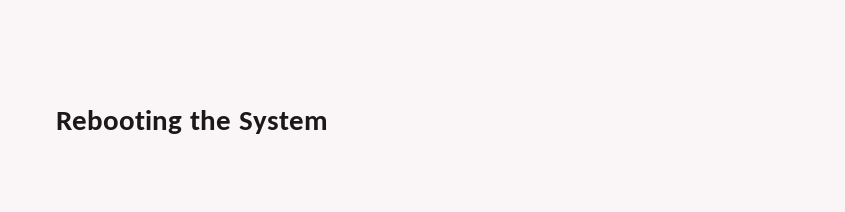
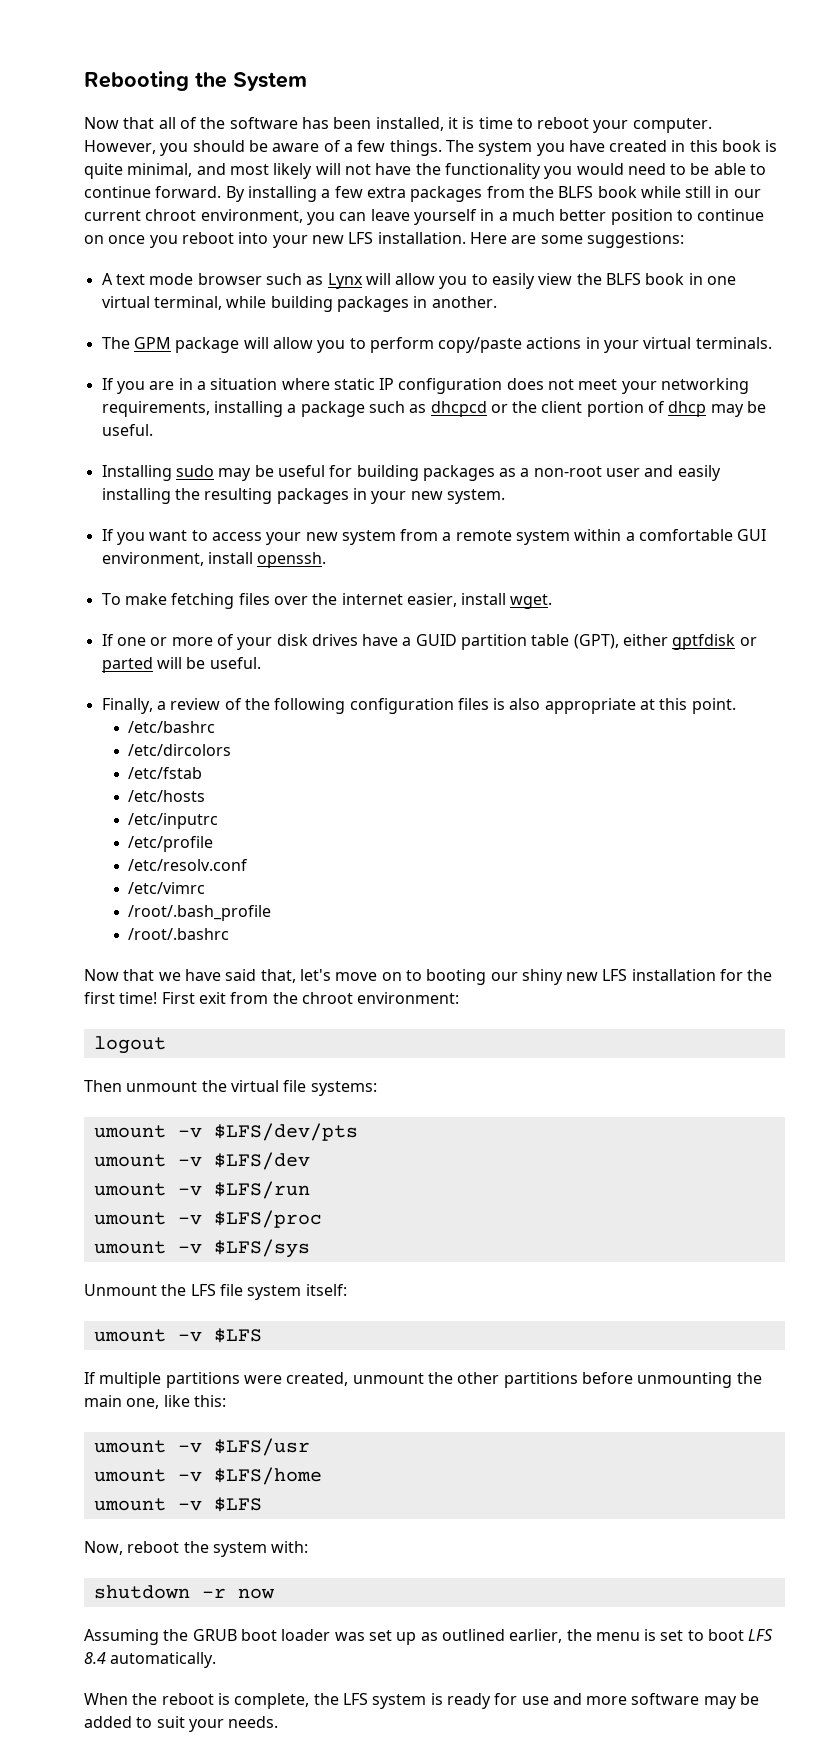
(328, 123) none -> [84,117,712,133] [84,140,778,156] [84,163,767,179] [84,186,761,202] [84,209,765,225] [84,232,684,248] [101,273,737,289] [101,296,497,312] [101,337,772,353] [101,378,750,394] [101,401,767,417] [101,424,153,436] [101,465,721,481] [101,488,505,504] [101,529,767,545] [101,552,327,568] [101,593,553,609] [101,634,757,650] [101,657,261,673] [101,698,736,714] [127,721,215,733] [127,744,231,756] [127,767,202,779] [127,790,205,802] [127,813,218,829] [127,836,213,852] [127,859,248,871] [127,882,205,894] [127,905,271,921] [127,928,229,940] [84,969,773,985] [84,992,460,1004] [93,1036,166,1054] [84,1080,377,1096] [93,1123,358,1141] [93,1152,310,1170] [93,1181,310,1199] [93,1210,322,1228] [93,1239,310,1258] [84,1284,347,1300] [93,1328,262,1343] [84,1372,762,1388] [84,1395,226,1409] [93,1438,310,1456] [93,1467,322,1485] [93,1497,262,1512] [84,1541,309,1557] [93,1585,275,1599] [84,1629,774,1645] [84,1652,217,1668] [84,1693,760,1709] [84,1716,279,1732] // Now that all of the software has been installed, it is time to reboot your computer. However, you should be aware of a few things. The system you have created in this book is quite minimal, and most likely will not have the functionality you would need to be able to continue forward. By installing a few extra packages from the BLFS book while still in our current chroot environment, you can leave yourself in a much better position to continue on once you reboot into your new LFS installation. Here are some suggestions: // A text mode browser such as Lynx will allow you to easily view the BLFS book in one virtual terminal, while building packages in another. // The GPM package will allow you to perform copy/paste actions in your virtual terminals. // If you are in a situation where static IP configuration does not meet your networking requirements, installing a package such as dhcpcd or the client portion of dhcp may be useful. // Installing sudo may be useful for building packages as a non-root user and easily installing the resulting packages in your new system. // If you want to access your new system from a remote system within a comfortable GUI environment, install openssh. // To make fetching files over the internet easier, install wget. // If one or more of your disk drives have a GUID partition table (GPT), either gptfdisk or parted will be useful. // Finally, a review of the following configuration files is also appropriate at this point. // /etc/bashrc // /etc/dircolors // /etc/fstab // /etc/hosts // /etc/inputrc // /etc/profile // /etc/resolv.conf // /etc/vimrc // /root/.bash_profile // /root/.bashrc // Now that we have said that, let's move on to booting our shiny new LFS installation for the first time! First exit from the chroot environment: // logout // Then unmount the virtual file systems: // umount -v $LFS/dev/pts // umount -v $LFS/dev // umount -v $LFS/run // umount -v $LFS/proc // umount -v $LFS/sys // Unmount the LFS file system itself: // umount -v $LFS // If multiple partitions were created, unmount the other partitions before unmounting the main one, like this: // umount -v $LFS/usr // umount -v $LFS/home // umount -v $LFS // Now, reboot the system with: // shutdown -r now // Assuming the GRUB boot loader was set up as outlined earlier, the menu is set to boot LFS 8.4 automatically. // When the reboot is complete, the LFS system is ready for use and more software may be added to suit your needs.

